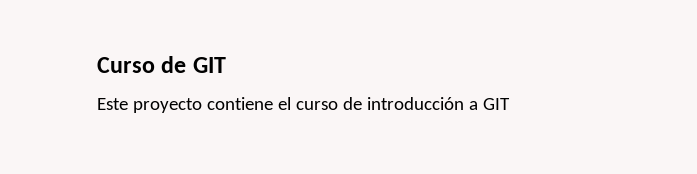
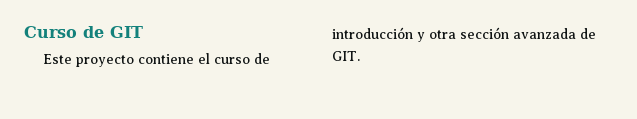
[468,98,510,110] a GIT -> [417,27,596,42] [332,51,360,61] y otra sección avanzada de GIT.

